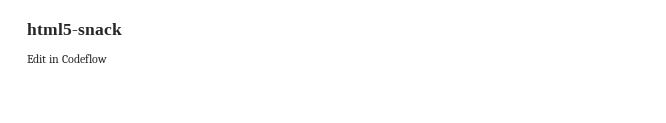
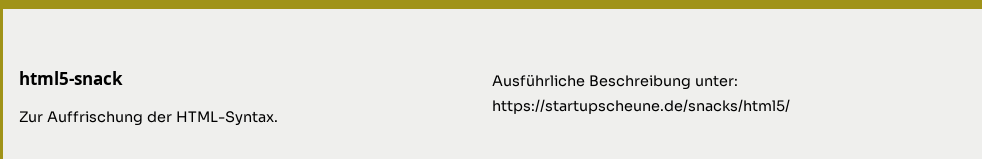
[27,54,108,63] Edit in Codeflow -> [19,111,278,126] [492,74,738,90] [492,99,790,114] Zur Auffrischung der HTML-Syntax. // Ausführliche Beschreibung unter: https://startupscheune.de/snacks/html5/

